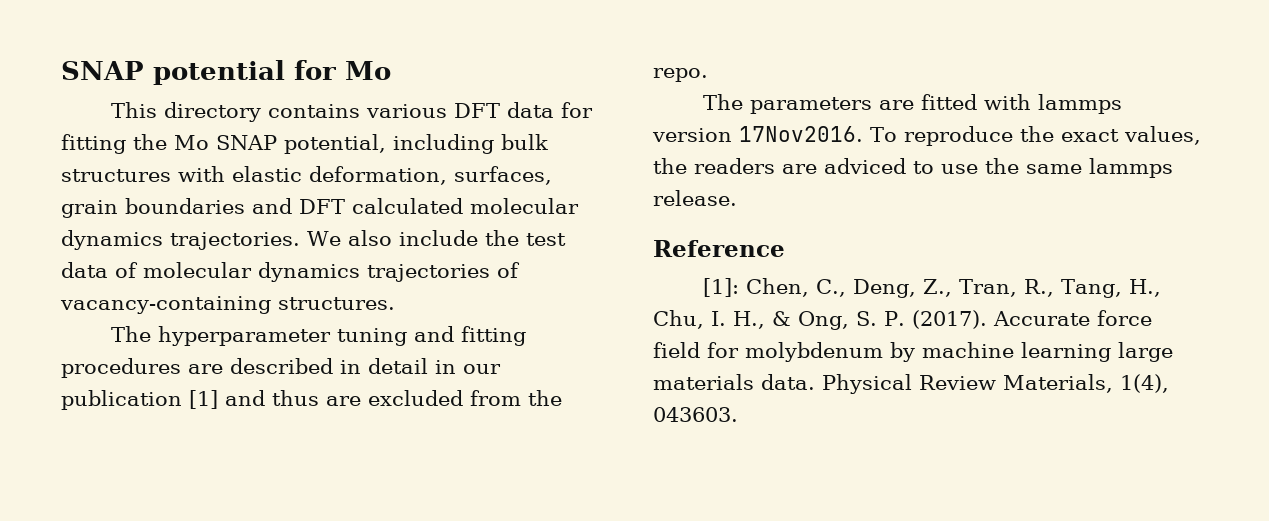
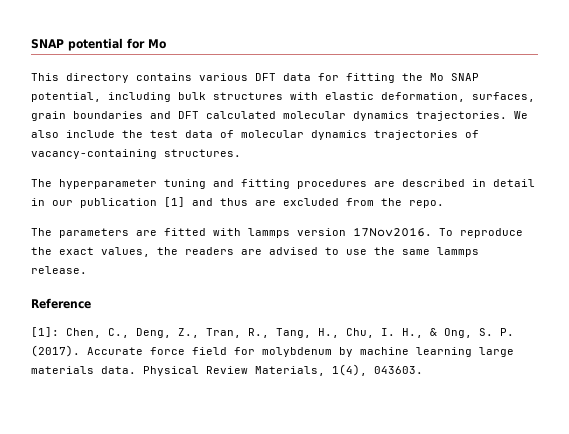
[824,158,906,174] adviced -> [269,247,318,255] advised

